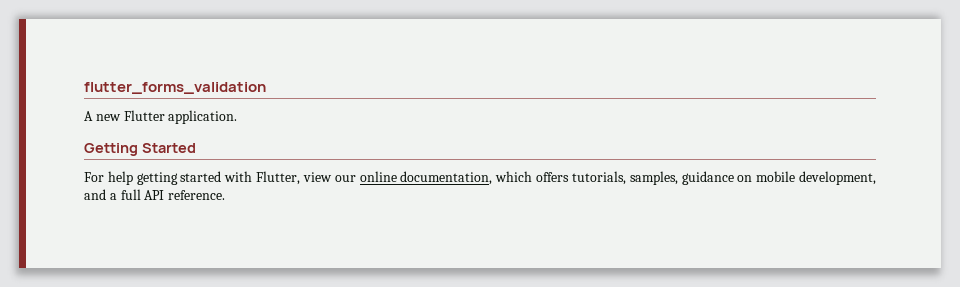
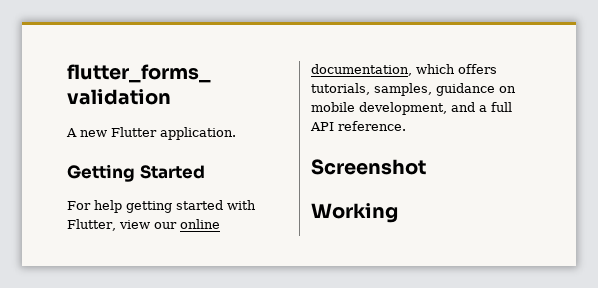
(226, 195) none -> [311,159,426,175] [311,203,398,223] // Screenshot // Working

